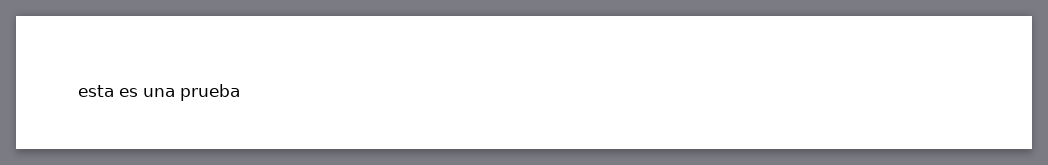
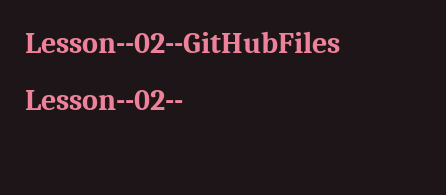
[78,84,240,101] esta es una prueba -> [25,31,340,53] [25,90,183,110] Lesson--02--GitHubFiles // Lesson--02--

